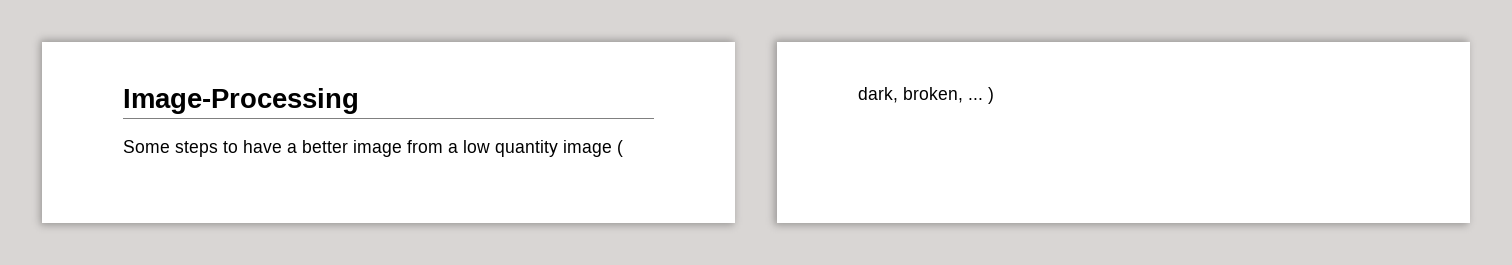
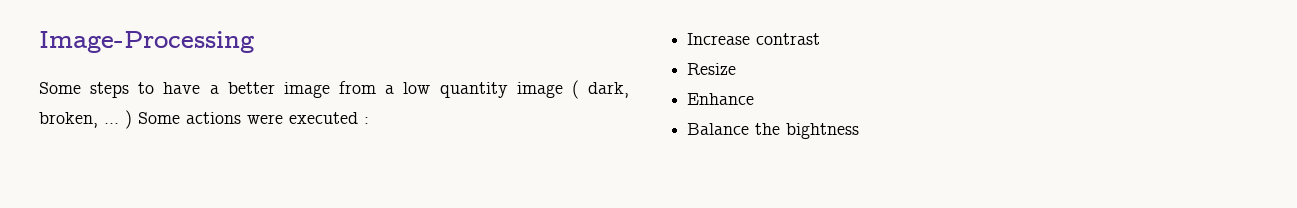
(994, 95) none -> [138,112,369,124] [687,33,821,45] [687,63,737,75] [687,93,755,105] [687,123,860,139] Some actions were executed : // Increase contrast // Resize // Enhance // Balance the bightness

